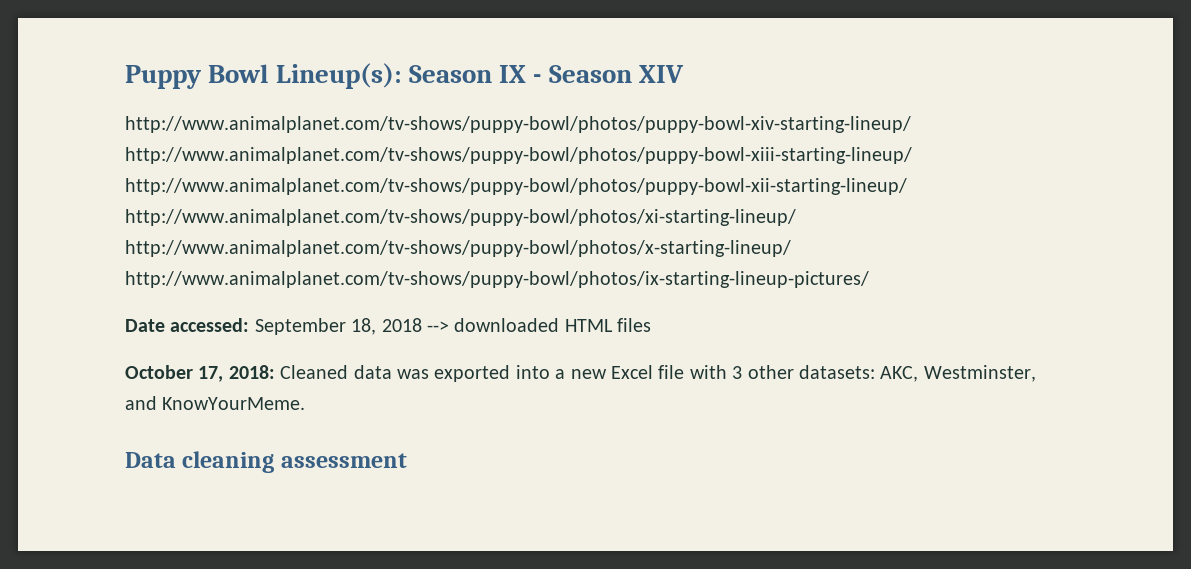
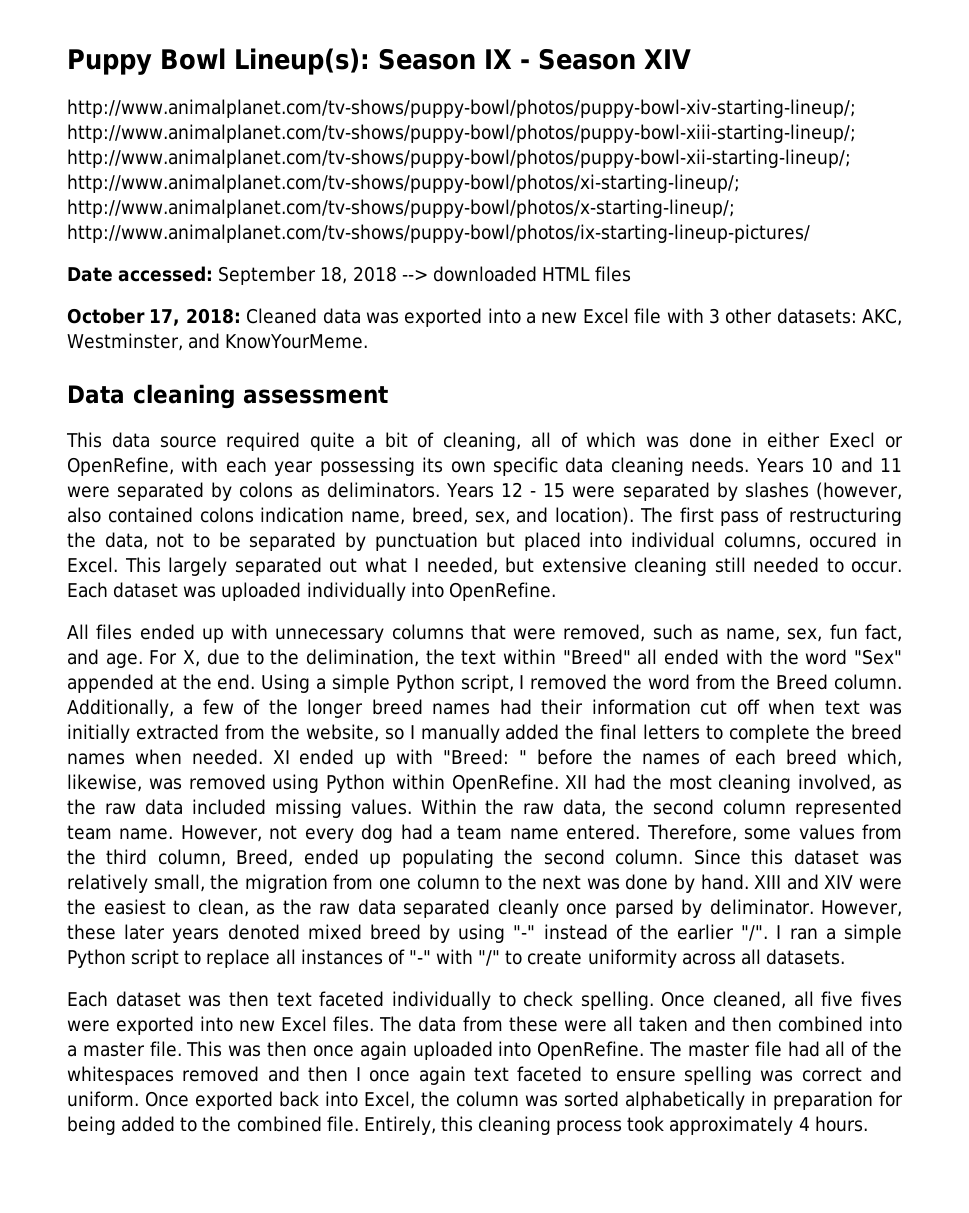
[125,116,911,133] [125,147,912,164] [125,178,907,195] [125,209,796,226] [125,240,791,257] http://www.animalplanet.com/tv-shows/puppy-bowl/photos/puppy-bowl-xiv-starting-lineup/ http://www.animalplanet.com/tv-shows/puppy-bowl/photos/puppy-bowl-xiii-starting-lineup/ http://www.animalplanet.com/tv-shows/puppy-bowl/photos/puppy-bowl-xii-starting-lineup/ http://www.animalplanet.com/tv-shows/puppy-bowl/photos/xi-starting-lineup/ http://www.animalplanet.com/tv-shows/puppy-bowl/photos/x-starting-lineup/ -> [67,99,856,118] [67,124,856,143] [67,149,851,168] [67,174,740,193] [67,199,735,218] http://www.animalplanet.com/tv-shows/puppy-bowl/photos/puppy-bowl-xiv-starting-lineup/; http://www.animalplanet.com/tv-shows/puppy-bowl/photos/puppy-bowl-xiii-starting-lineup/; http://www.animalplanet.com/tv-shows/puppy-bowl/photos/puppy-bowl-xii-starting-lineup/; http://www.animalplanet.com/tv-shows/puppy-bowl/photos/xi-starting-lineup/; http://www.animalplanet.com/tv-shows/puppy-bowl/photos/x-starting-lineup/;
(407, 460) none -> [66,432,903,451] [67,457,902,476] [67,482,903,501] [67,507,902,526] [67,532,902,551] [67,557,903,576] [67,582,556,601] [67,624,902,643] [67,649,903,668] [67,674,902,693] [67,699,903,718] [67,724,902,743] [67,749,903,768] [67,774,902,793] [67,799,902,818] [67,824,903,843] [67,849,902,868] [67,874,903,893] [67,899,902,918] [67,924,902,943] [67,949,845,968] [67,991,902,1010] [67,1016,902,1035] [67,1041,902,1060] [67,1066,903,1085] [67,1091,903,1110] [67,1116,868,1135] // This data source required quite a bit of cleaning, all of which was done in either Execl or OpenRefine, with each year possessing its own specific data cleaning needs. Years 10 and 11 were separated by colons as deliminators. Years 12 - 15 were separated by slashes (however, also contained colons indication name, breed, sex, and location). The first pass of restructuring the data, not to be separated by punctuation but placed into individual columns, occured in Excel. This largely separated out what I needed, but extensive cleaning still needed to occur. Each dataset was uploaded individually into OpenRefine. // All files ended up with unnecessary columns that were removed, such as name, sex, fun fact, and age. For X, due to the delimination, the text within "Breed" all ended with the word "Sex" appended at the end. Using a simple Python script, I removed the word from the Breed column. Additionally, a few of the longer breed names had their information cut off when text was initially extracted from the website, so I manually added the final letters to complete the breed names when needed. XI ended up with "Breed: " before the names of each breed which, likewise, was removed using Python within OpenRefine. XII had the most cleaning involved, as the raw data included missing values. Within the raw data, the second column represented team name. However, not every dog had a team name entered. Therefore, some values from the third column, Breed, ended up populating the second column. Since this dataset was relatively small, the migration from one column to the next was done by hand. XIII and XIV were the easiest to clean, as the raw data separated cleanly once parsed by deliminator. However, these later years denoted mixed breed by using "-" instead of the earlier "/". I ran a simple Python script to replace all instances of "-" with "/" to create uniformity across all datasets. // Each dataset was then text faceted individually to check spelling. Once cleaned, all five fives were exported into new Excel files. The data from these were all taken and then combined into a master file. This was then once again uploaded into OpenRefine. The master file had all of the whitespaces removed and then I once again text faceted to ensure spelling was correct and uniform. Once exported back into Excel, the column was sorted alphabetically in preparation for being added to the combined file. Entirely, this cleaning process took approximately 4 hours.

